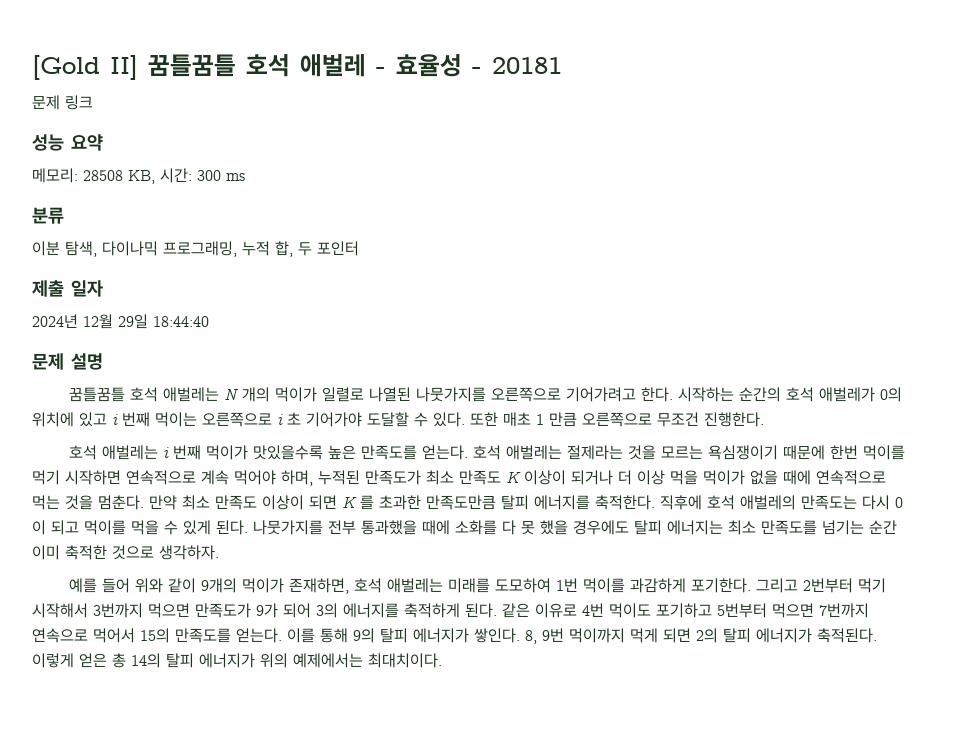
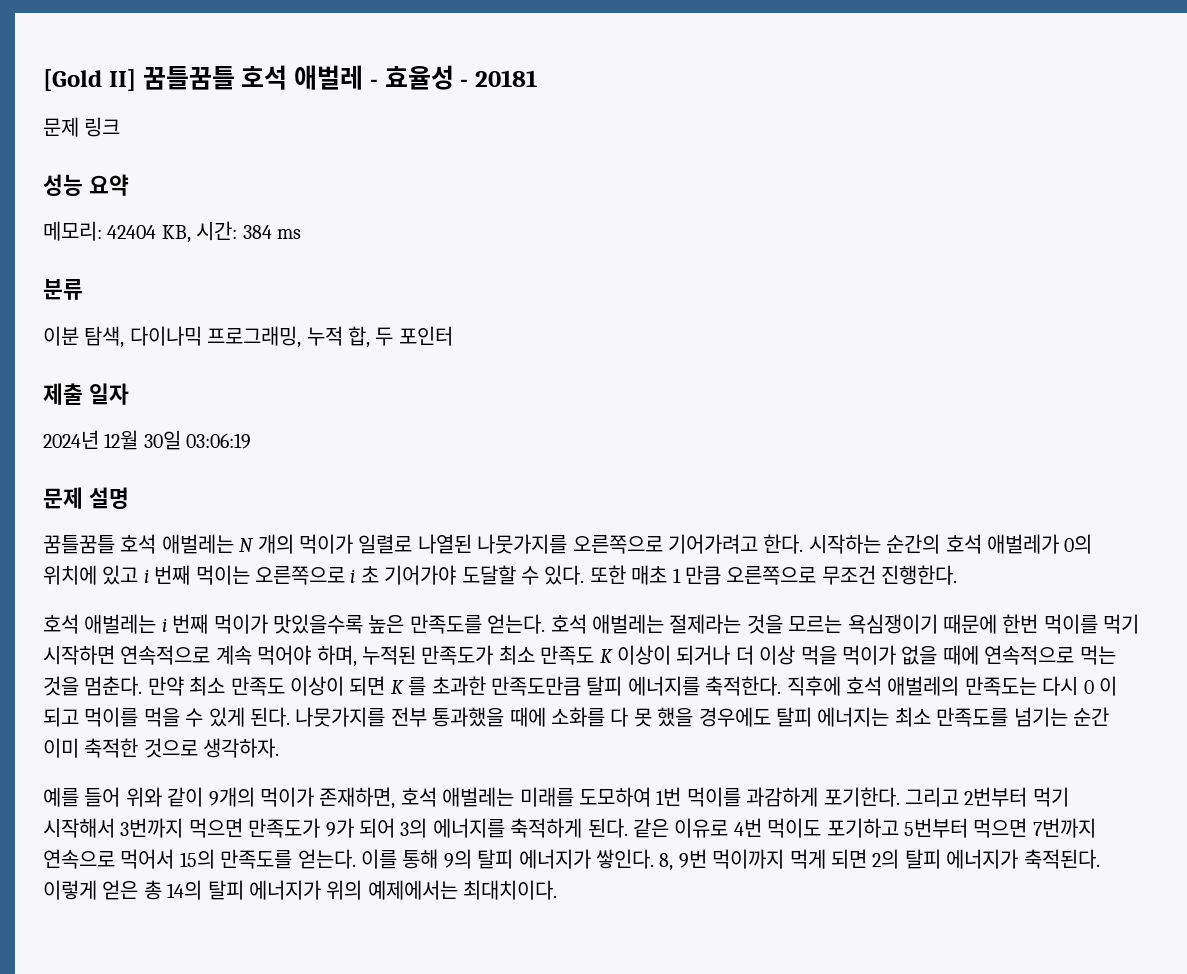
[83,170,123,181] 28508 -> [107,225,157,239] 42404
[197,170,221,181] 300 -> [242,225,272,239] 384
[118,314,209,329] 29일 18:44:40 -> [143,430,252,450] 30일 03:06:19

